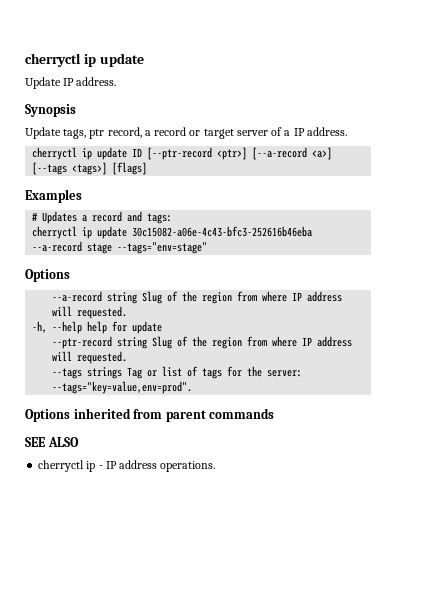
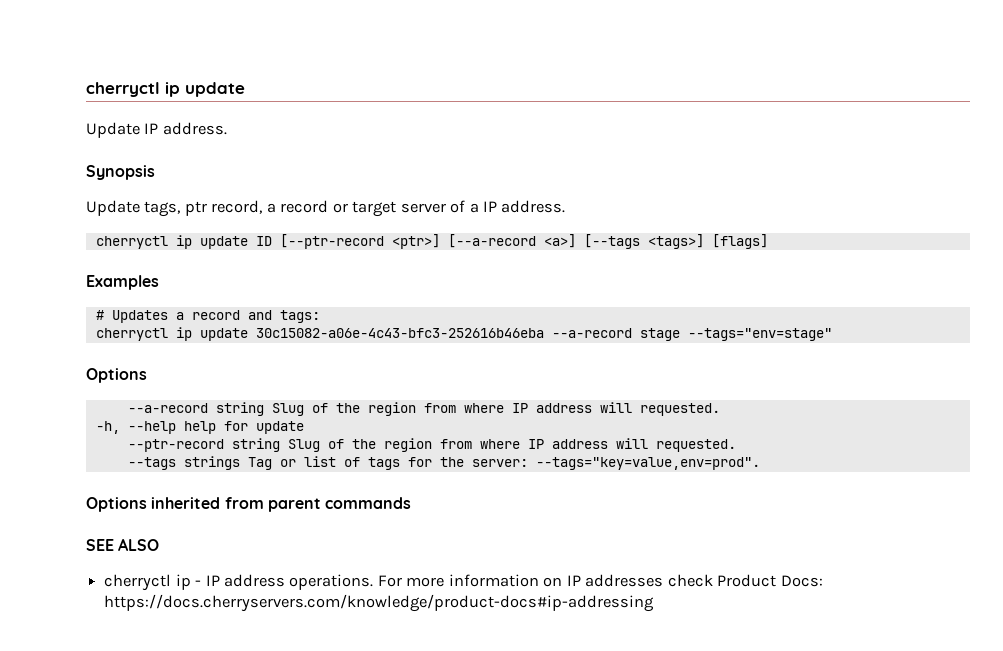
(216, 466) none -> [377,574,823,587] [104,594,655,612] For more information on IP addresses check Product Docs: https://docs.cherryservers.com/knowledge/product-docs#ip-addressing

